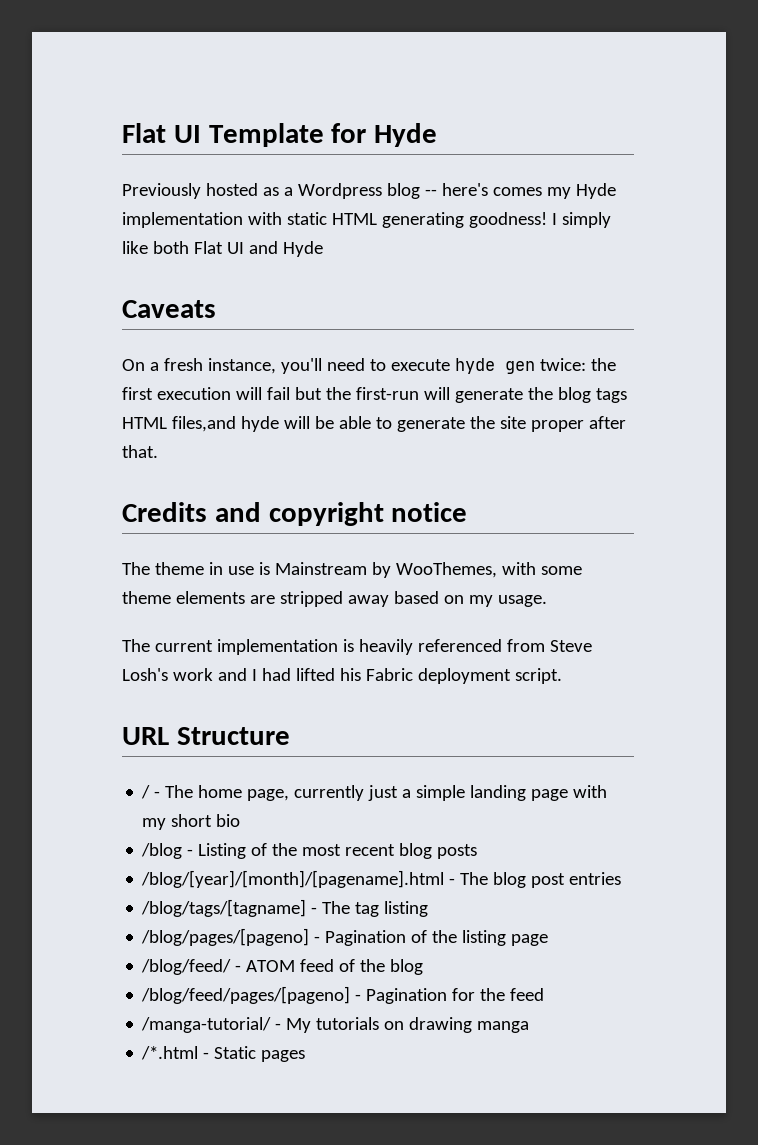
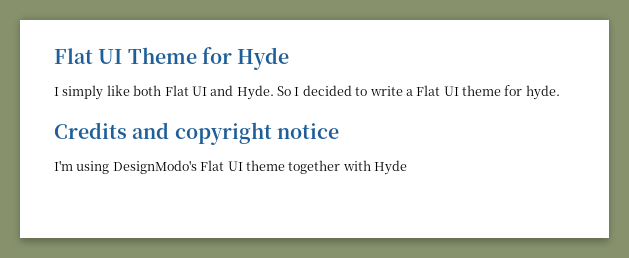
[122,123,324,147] Flat UI Template -> [54,47,197,64] Flat UI Theme
[122,183,616,199] [122,212,547,228] Previously hosted as a Wordpress blog -- here's comes my Hyde implementation with static HTML generating goodness! -> (290, 58) none
[282,241,323,257] [122,300,216,318] [122,358,616,374] [122,387,627,403] [122,416,626,432] [122,445,158,458] [122,502,468,526] [122,562,582,578] [122,591,547,607] [122,639,592,655] [122,668,562,684] [122,727,290,745] [141,785,608,801] [142,814,241,830] [141,843,478,859] [141,870,622,888] [141,899,429,917] [141,928,549,946] [141,959,424,975] [141,986,545,1004] [141,1017,530,1033] [141,1046,306,1062] Hyde // Caveats // On a fresh instance, you'll need to execute hyde gen twice: the first execution will fail but the first-run will generate the blog tags HTML files,and hyde will be able to generate the site proper after that. // Credits and copyright notice // The theme in use is Mainstream by WooThemes, with some theme elements are stripped away based on my usage. // The current implementation is heavily referenced from Steve Losh's work and I had lifted his Fabric deployment script. // URL Structure // / - The home page, currently just a simple landing page with my short bio // /blog - Listing of the most recent blog posts // /blog/[year]/[month]/[pagename].html - The blog post entries // /blog/tags/[tagname] - The tag listing // /blog/pages/[pageno] - Pagination of the listing page // /blog/feed/ - ATOM feed of the blog // /blog/feed/pages/[pageno] - Pagination for the feed // /manga-tutorial/ - My tutorials on drawing manga // /*.html - Static pages -> [236,85,560,100] [54,122,339,145] [54,160,407,175] Hyde. So I decided to write a Flat UI theme for hyde. // Credits and copyright notice // I'm using DesignModo's Flat UI theme together with Hyde

